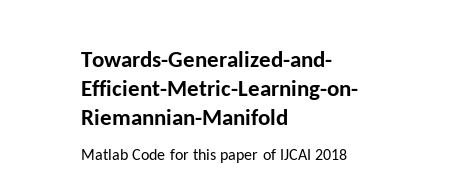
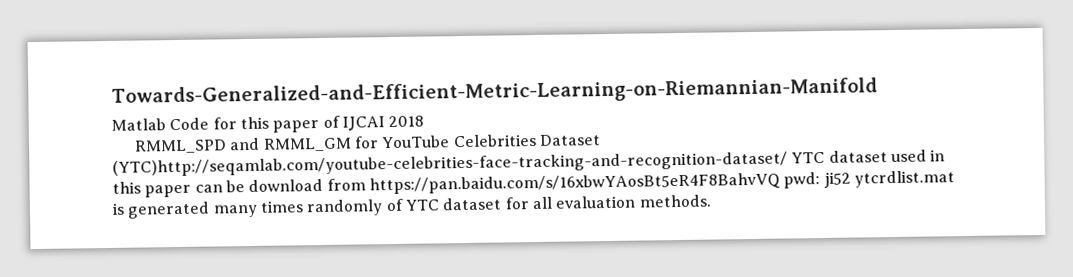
(348, 154) none -> [134,134,601,154] [112,149,946,177] [112,170,955,198] [112,194,711,219] // RMML_SPD and RMML_GM for YouTube Celebrities Dataset (YTC)http://seqamlab.com/youtube-celebrities-face-tracking-and-recognition-dataset/ YTC dataset used in this paper can be download from https://pan.baidu.com/s/16xbwYAosBt5eR4F8BahvVQ pwd: ji52 ytcrdlist.mat is generated many times randomly of YTC dataset for all evaluation methods.

